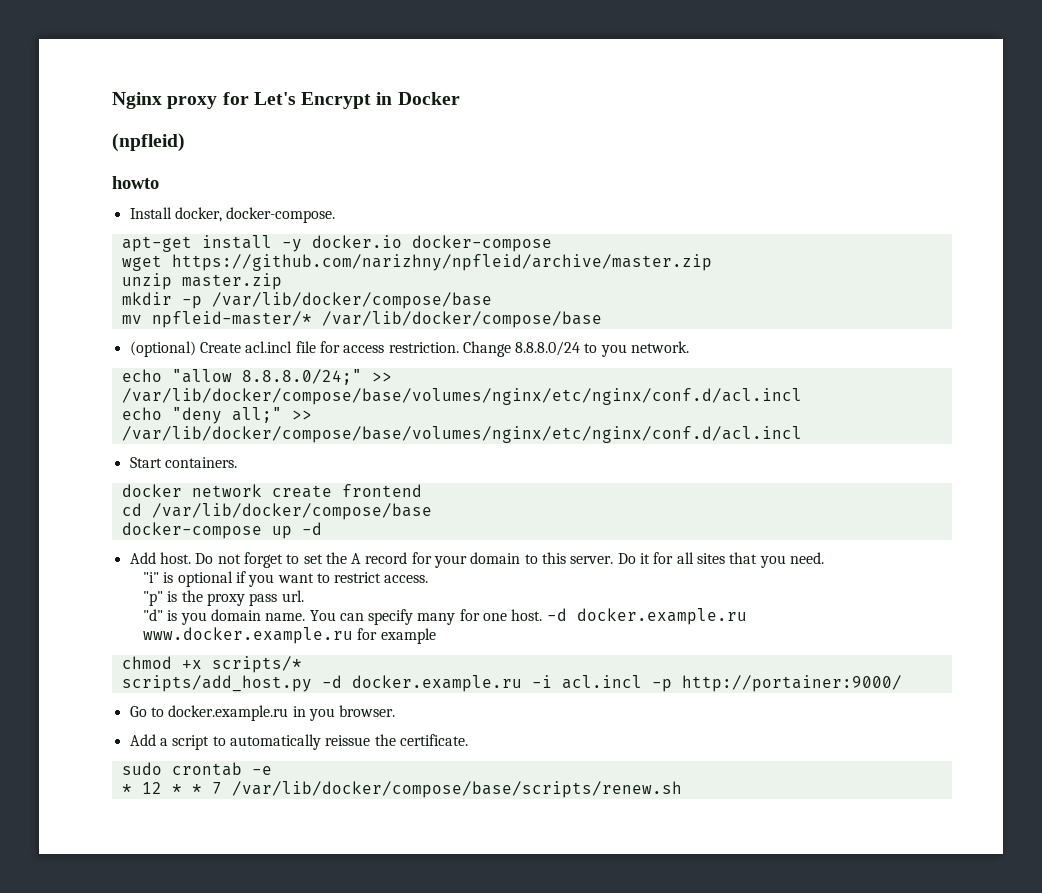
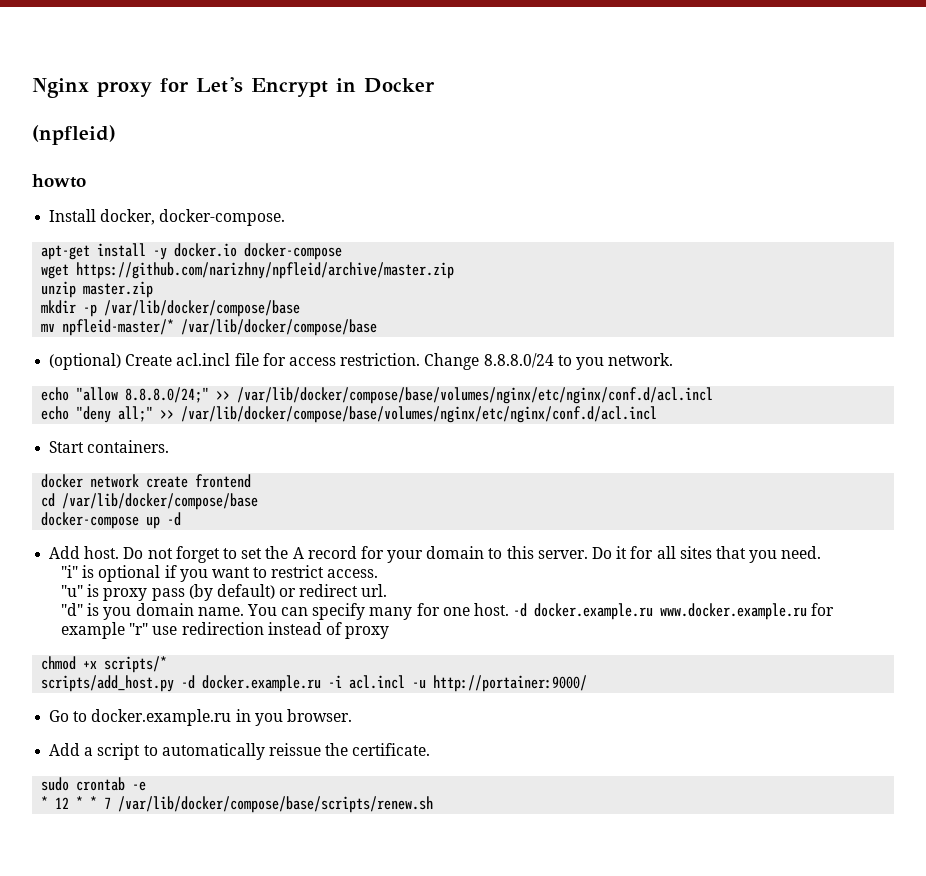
[142,590,278,606] "p" is the proxy pass -> [60,584,359,601] "u" is proxy pass (by default) or redirect
(436, 636) none -> [129,622,390,639] "r" use redirection instead of proxy
[651,679,672,692] -p -> [412,680,427,689] -u

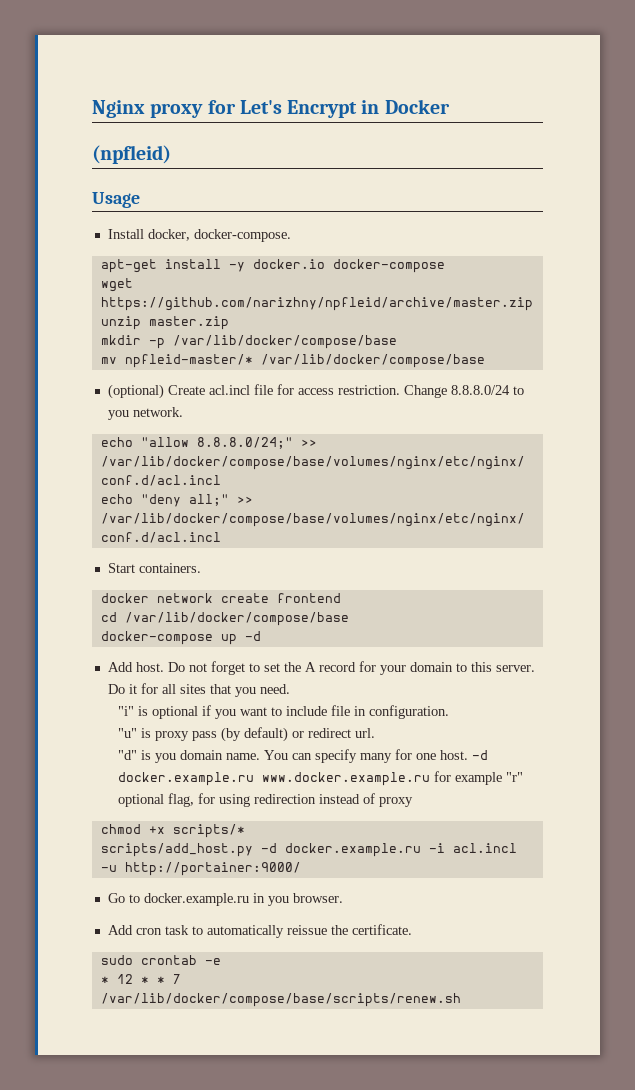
[32,174,86,188] howto -> [92,192,140,208] Usage
[271,565,379,578] restrict access. -> [286,705,450,719] include file in configuration.
[152,626,178,635] use -> [118,793,251,807] optional flag, for using
[84,743,141,760] a script -> [135,925,189,935] cron task

